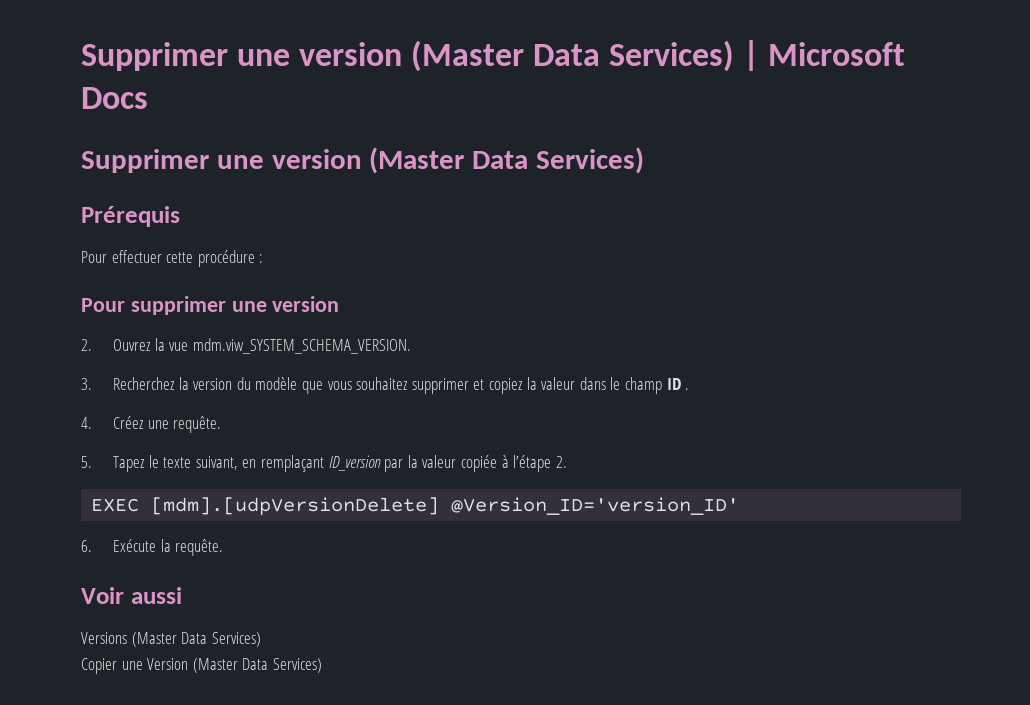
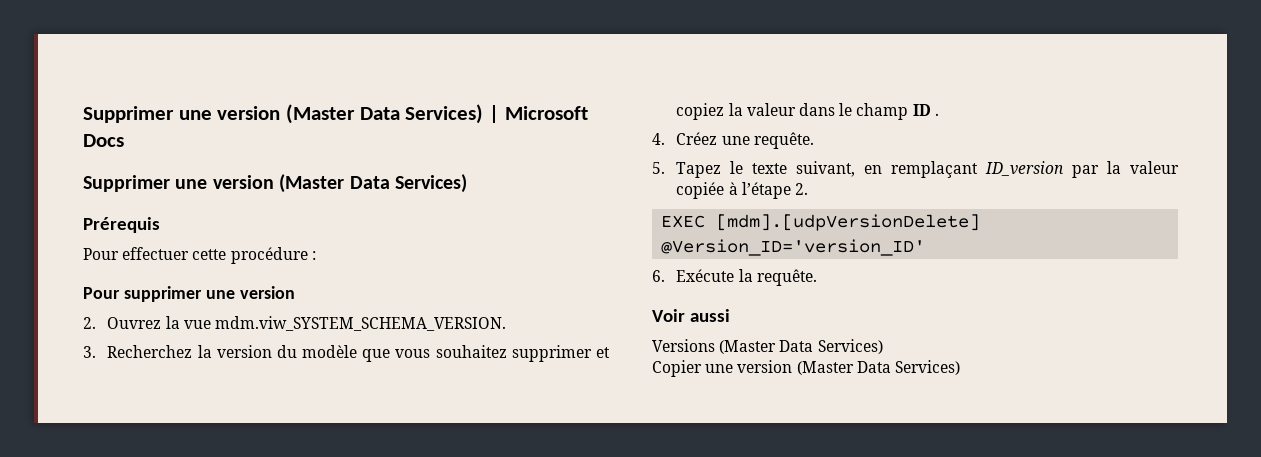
[147,658,189,670] Version -> [737,360,793,373] version

